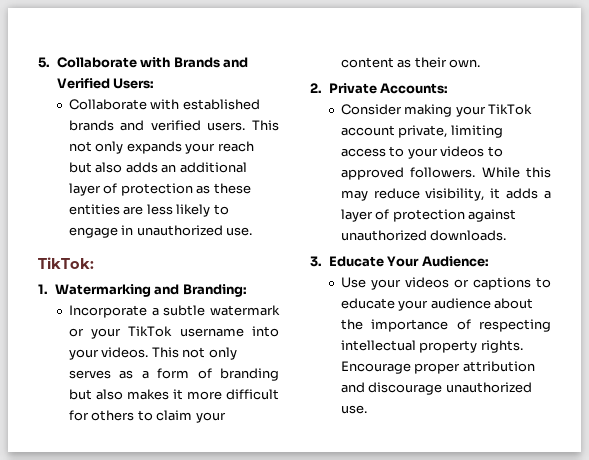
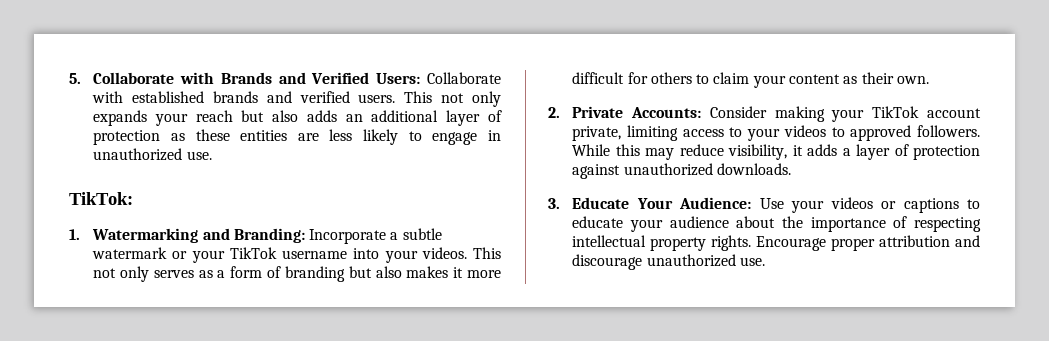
(155, 83) // -> (421, 78) none
(247, 290) // -> (305, 235) none
(449, 88) // -> (702, 112) none
(489, 261) // -> (752, 203) none

